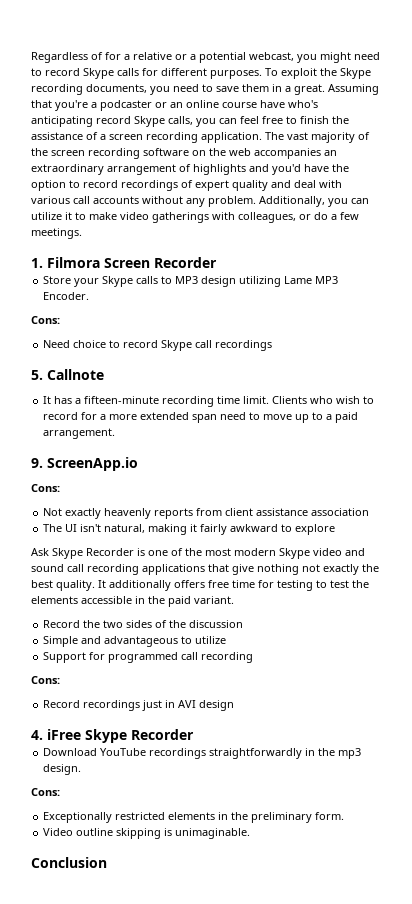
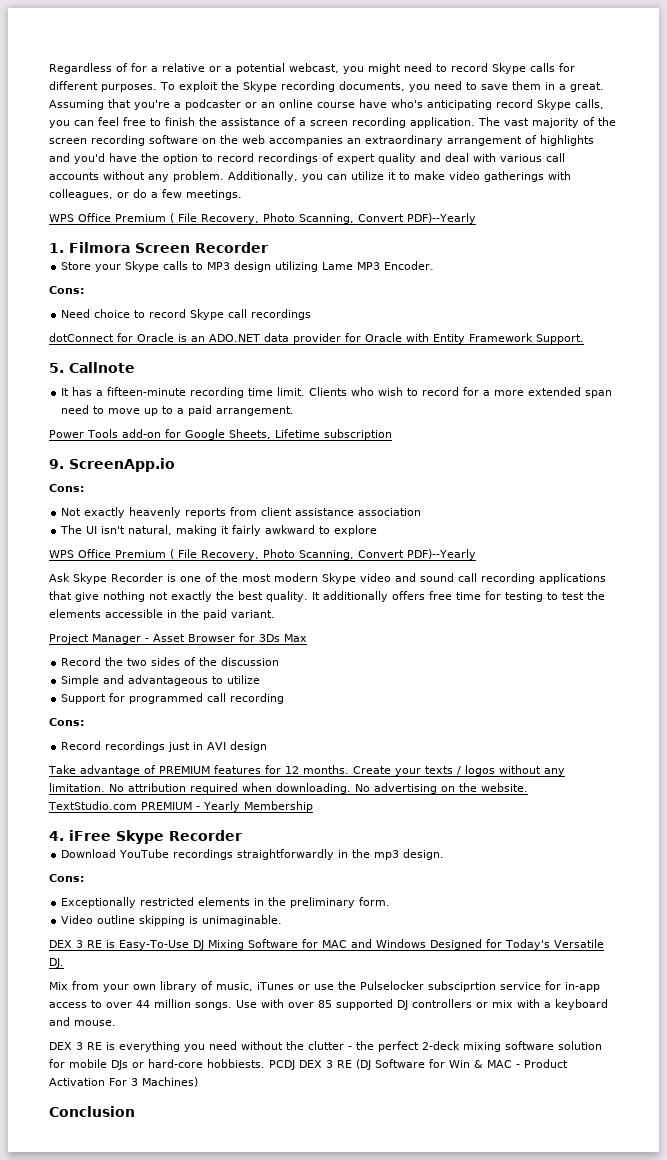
(82, 233) none -> [49,213,476,224] // WPS Office Premium ( File Recovery, Photo Scanning, Convert PDF)--Yearly
(273, 345) none -> [49,333,584,344] // dotConnect for Oracle is an ADO.NET data provider for Oracle with Entity Framework Support.
(116, 433) none -> [49,429,392,440] // Power Tools add-on for Google Sheets, Lifetime subscription
(336, 529) none -> [49,549,476,560] // WPS Office Premium ( File Recovery, Photo Scanning, Convert PDF)--Yearly
(234, 600) none -> [49,633,307,644] // Project Manager - Asset Browser for 3Ds Max
(235, 705) none -> [48,765,565,776] [49,783,528,794] [48,801,313,812] // Take advantage of PREMIUM features for 12 months. Create your texts / logos without any limitation. No attribution required when downloading. No advertising on the website. TextStudio.com PREMIUM - Yearly Membership
(251, 833) none -> [49,939,604,950] [49,958,64,968] [49,981,600,992] [49,999,608,1010] [49,1017,116,1026] [49,1041,602,1052] [49,1059,568,1070] [49,1077,198,1087] // DEX 3 RE is Easy-To-Use DJ Mixing Software for MAC and Windows Designed for Today's Versatile DJ. // Mix from your own library of music, iTunes or use the Pulselocker subsciprtion service for in-app access to over 44 million songs. Use with over 85 supported DJ controllers or mix with a keyboard and mouse. // DEX 3 RE is everything you need without the clutter - the perfect 2-deck mixing software solution for mobile DJs or hard-core hobbiests. PCDJ DEX 3 RE (DJ Software for Win & MAC - Product Activation For 3 Machines)

